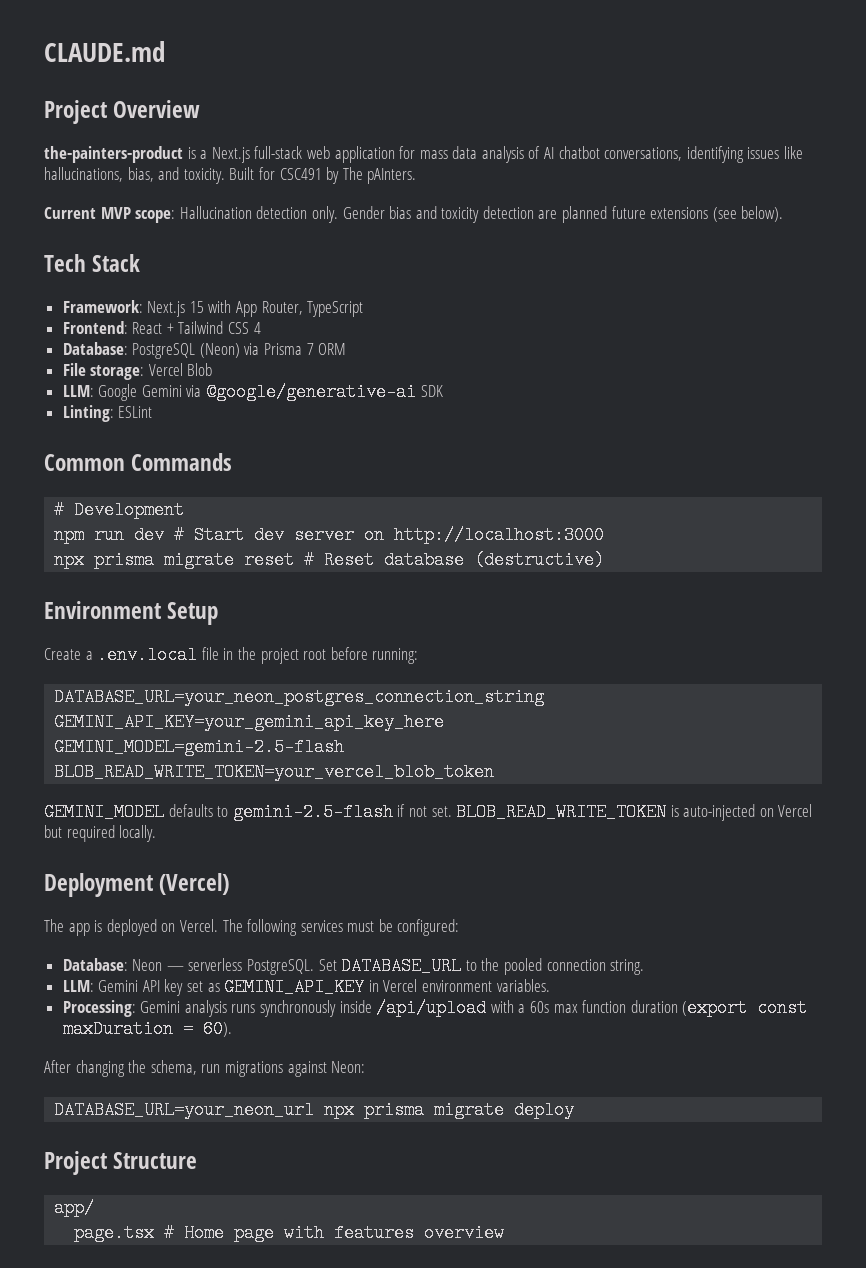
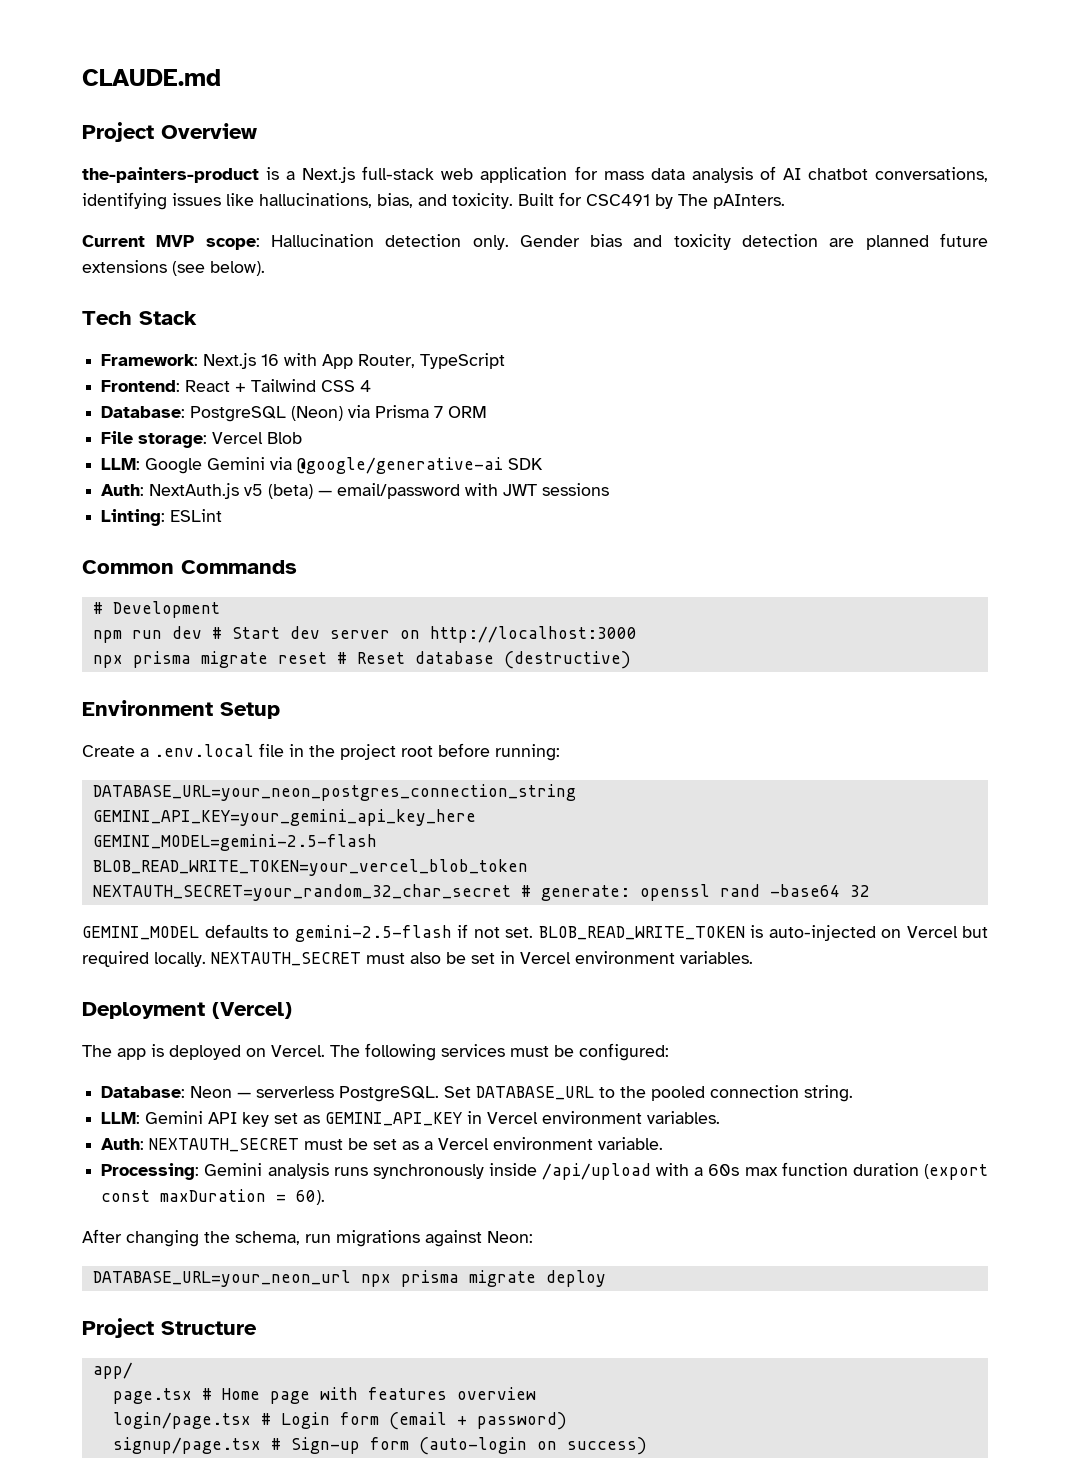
[189,301,204,313] 15 -> [261,354,280,366] 16
(443, 391) none -> [101,483,610,499] // Auth: NextAuth.js v5 (beta) — email/password with JWT sessions
(495, 772) none -> [92,884,870,901] // NEXTAUTH_SECRET=your_random_32_char_secret # generate: openssl rand -base64 32
(157, 833) none -> [211,951,753,966] NEXTAUTH_SECRET must also be set in Vercel environment variables.
(550, 985) none -> [101,1137,664,1152] // Auth: NEXTAUTH_SECRET must be set as a Vercel environment variable.
(505, 1233) none -> [112,1412,567,1430] [112,1437,647,1455] // login/page.tsx # Login form (email + password) // signup/page.tsx # Sign-up form (auto-login on success)

